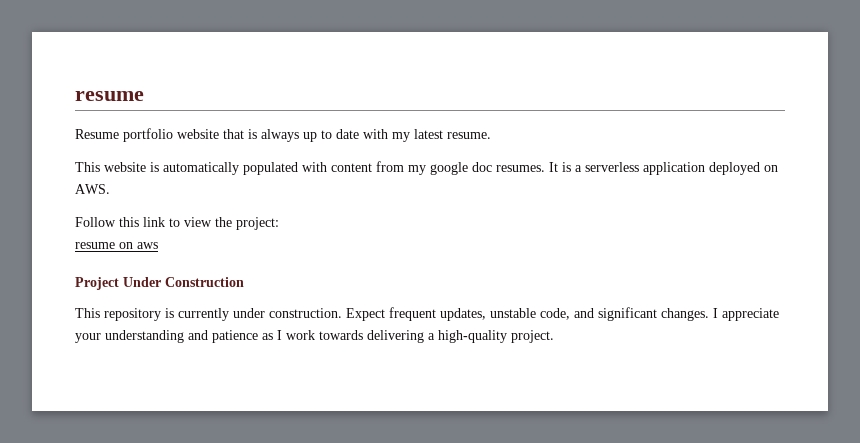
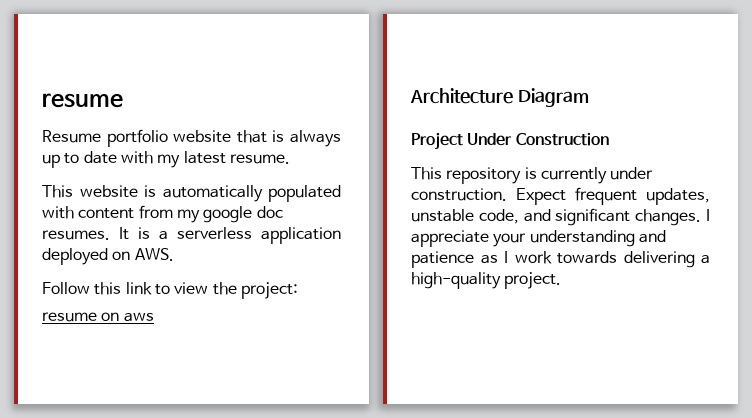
(158, 245) none -> [410,88,589,107] // Architecture Diagram

